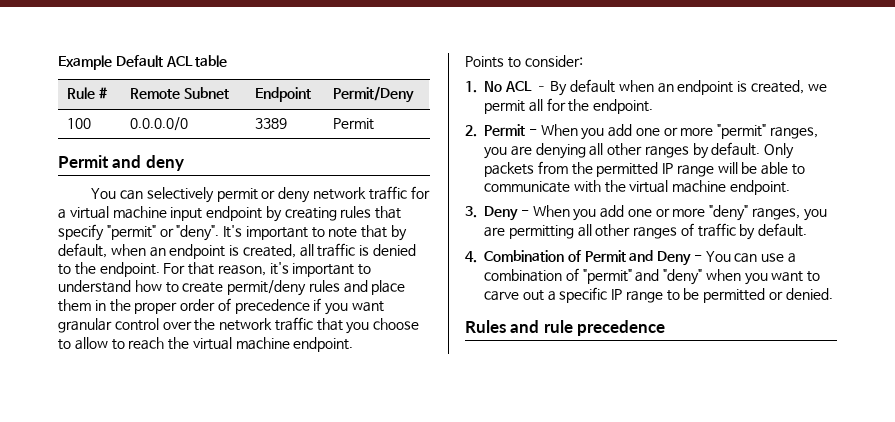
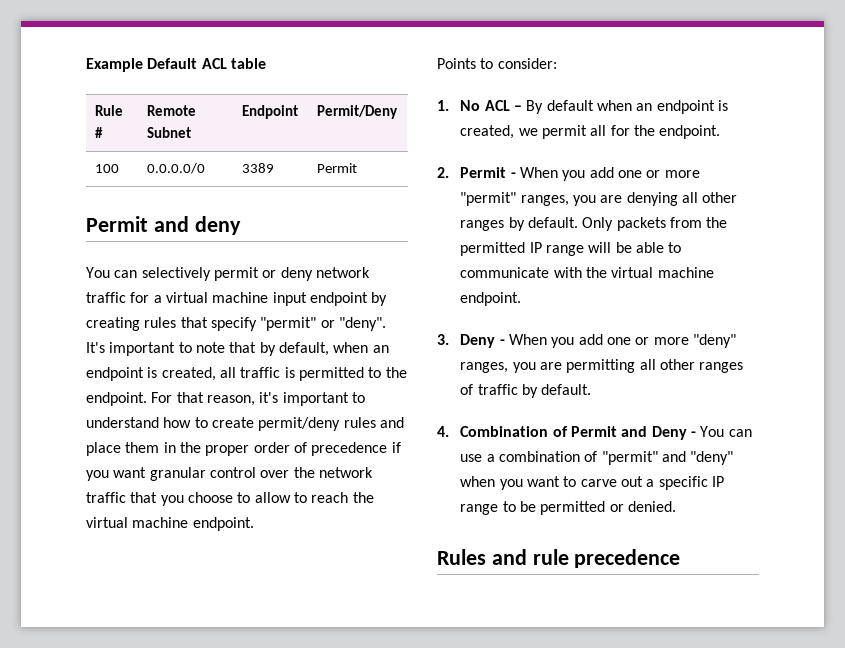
[373,244,417,256] denied -> [298,367,364,381] permitted

